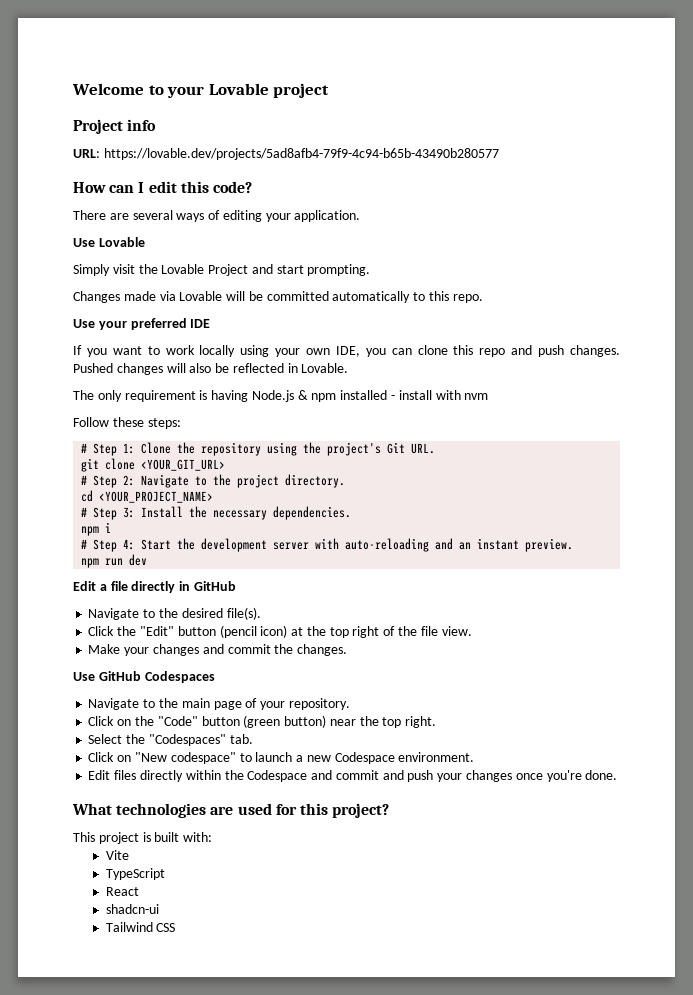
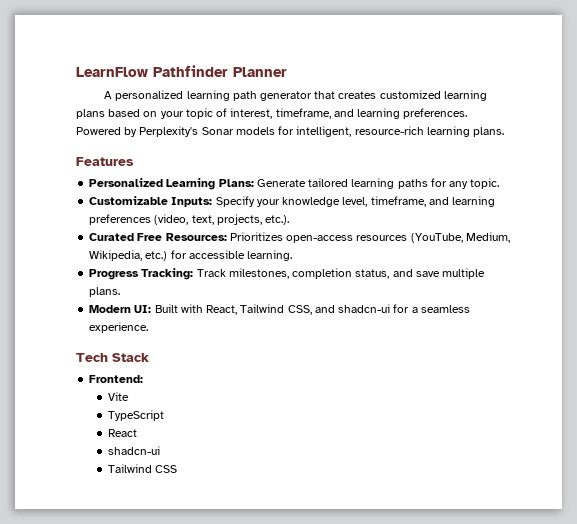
[72,83,330,98] [73,119,157,134] [73,148,499,160] [73,181,252,193] [73,210,361,222] [73,237,145,247] [73,264,371,276] [73,291,483,303] [73,318,211,330] [73,345,620,357] [73,363,349,375] [73,390,489,402] [73,417,181,429] [81,442,436,456] [81,458,226,472] [81,474,346,488] [81,490,214,503] [81,506,352,520] [81,522,112,536] [81,538,574,552] [81,554,148,568] [73,581,236,593] [88,607,261,620] [88,625,472,638] [88,644,348,656] [73,671,215,683] [88,698,350,710] [88,715,437,728] [88,734,253,746] [88,752,475,764] [88,770,618,782] [72,803,390,818] [73,832,213,844] Welcome to your Lovable project // Project info // URL: https://lovable.dev/projects/5ad8afb4-79f9-4c94-b65b-43490b280577 // How can I edit this code? // There are several ways of editing your application. // Use Lovable // Simply visit the Lovable Project and start prompting. // Changes made via Lovable will be committed automatically to this repo. // Use your preferred IDE // If you want to work locally using your own IDE, you can clone this repo and push changes. Pushed changes will also be reflected in Lovable. // The only requirement is having Node.js & npm installed - install with nvm // Follow these steps: // # Step 1: Clone the repository using the project's Git URL. // git clone <YOUR_GIT_URL> // # Step 2: Navigate to the project directory. // cd <YOUR_PROJECT_NAME> // # Step 3: Install the necessary dependencies. // npm i // # Step 4: Start the development server with auto-reloading and an instant preview. // npm run dev // Edit a file directly in GitHub // Navigate to the desired file(s). // Click the "Edit" button (pencil icon) at the top right of the file view. // Make your changes and commit the changes. // Use GitHub Codespaces // Navigate to the main page of your repository. // Click on the "Code" button (green button) near the top right. // Select the "Codespaces" tab. // Click on "New codespace" to launch a new Codespace environment. // Edit files directly within the Codespace and commit and push your changes once you're done. // What technologies are used for this project? // This project is built with: -> [76,65,287,77] [104,90,487,101] [76,108,468,119] [76,126,505,137] [76,157,134,166] [89,178,500,190] [89,196,496,207] [89,214,290,225] [89,232,510,243] [89,250,293,261] [89,268,486,280] [89,287,121,297] [89,304,470,315] [89,322,149,333] [76,353,149,362] [89,375,144,383] LearnFlow Pathfinder Planner // A personalized learning path generator that creates customized learning plans based on your topic of interest, timeframe, and learning preferences. Powered by Perplexity's Sonar models for intelligent, resource-rich learning plans. // Features // Personalized Learning Plans: Generate tailored learning paths for any topic. // Customizable Inputs: Specify your knowledge level, timeframe, and learning preferences (video, text, projects, etc.). // Curated Free Resources: Prioritizes open-access resources (YouTube, Medium, Wikipedia, etc.) for accessible learning. // Progress Tracking: Track milestones, completion status, and save multiple plans. // Modern UI: Built with React, Tailwind CSS, and shadcn-ui for a seamless experience. // Tech Stack // Frontend:

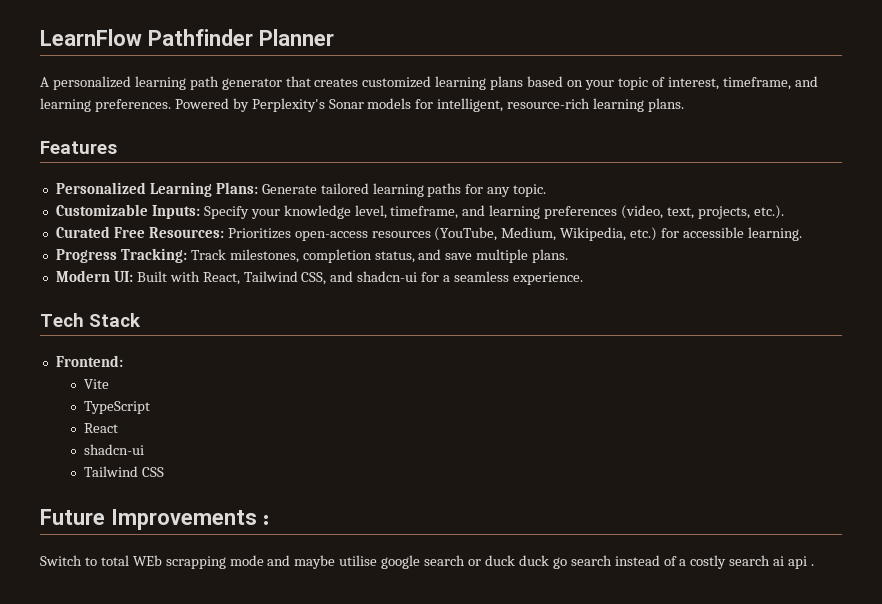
(177, 469) none -> [40,509,269,530] [40,555,815,569] // Future Improvements : // Switch to total WEb scrapping mode and maybe utilise google search or duck duck go search instead of a costly search ai api .

